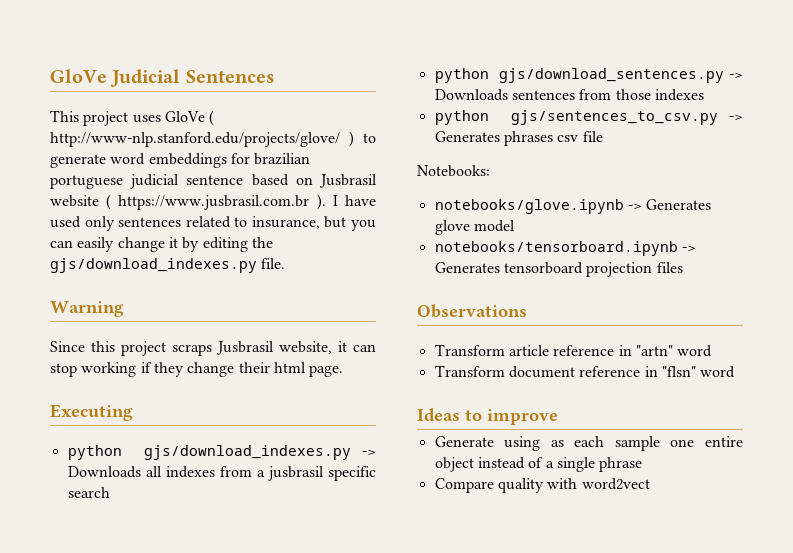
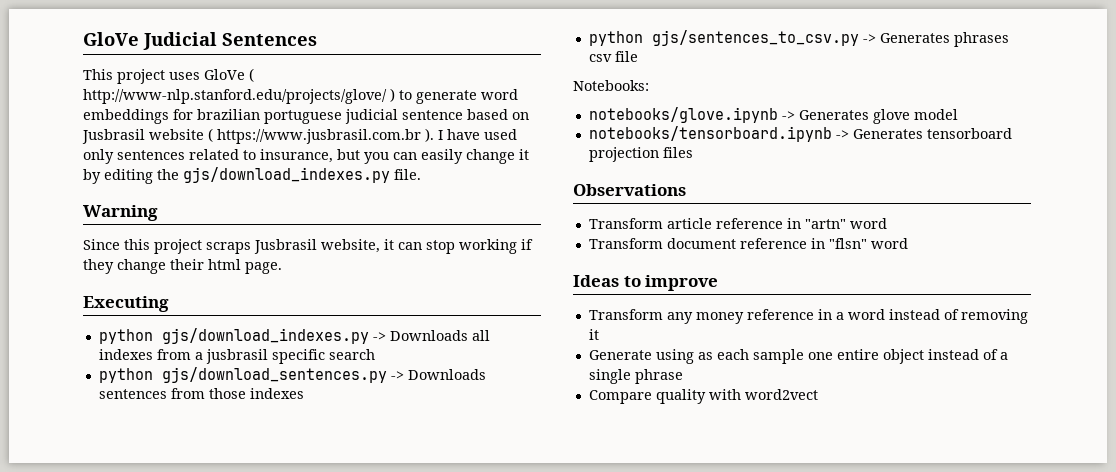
(558, 417) none -> [588,309,1028,324] [588,329,599,340] // Transform any money reference in a word instead of removing it

